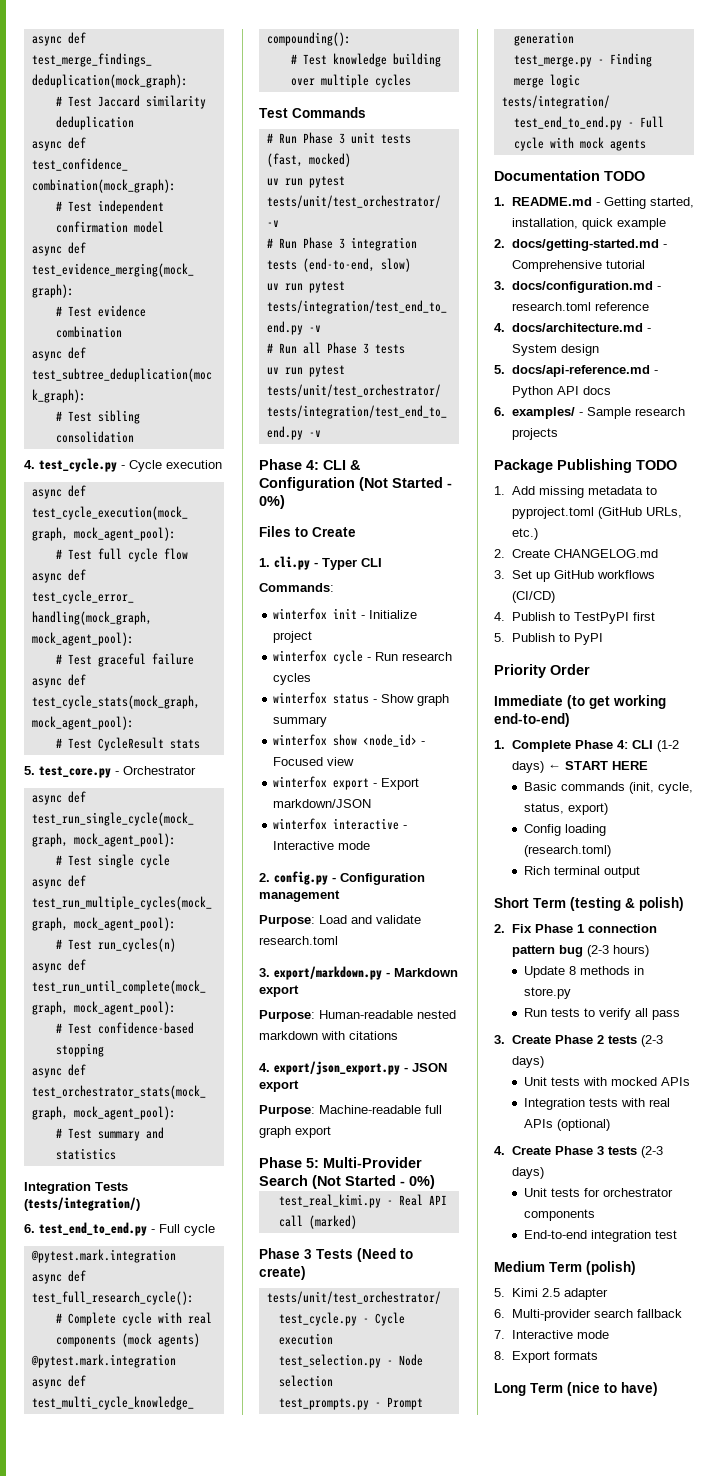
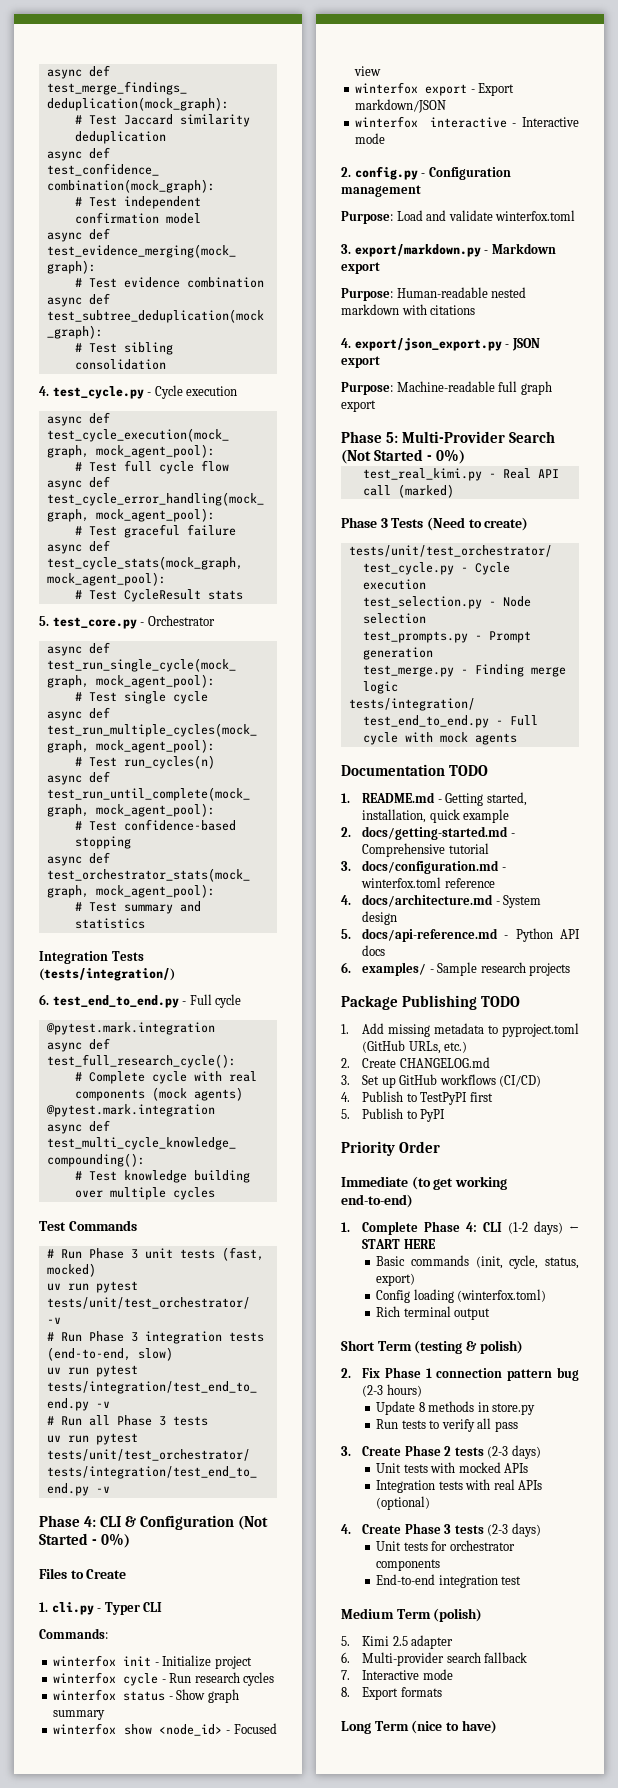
[259,936,338,945] research.toml -> [495,210,576,221] winterfox.toml
[511,302,591,311] research.toml -> [361,877,442,888] winterfox.toml
[523,845,611,857] (research.toml) -> [457,1289,547,1302] (winterfox.toml)

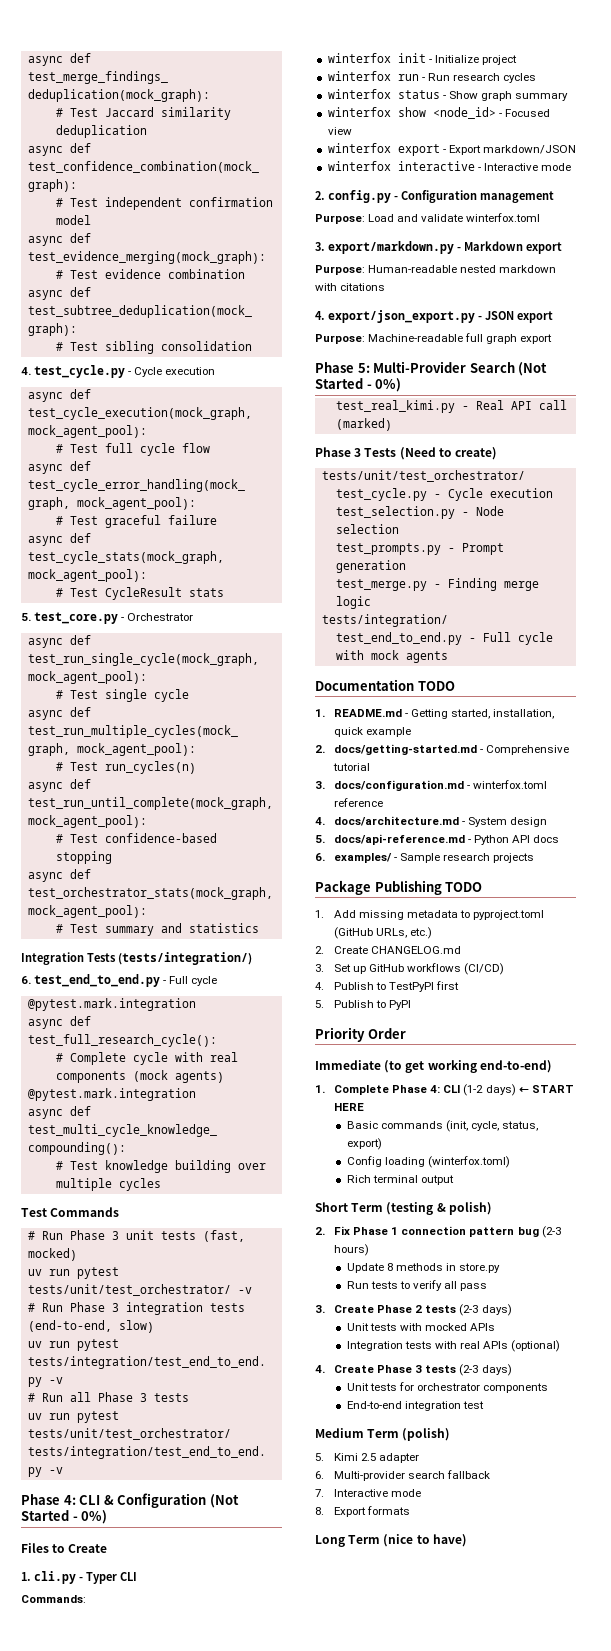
[123,1673,159,1686] cycle -> [397,74,419,81] run

